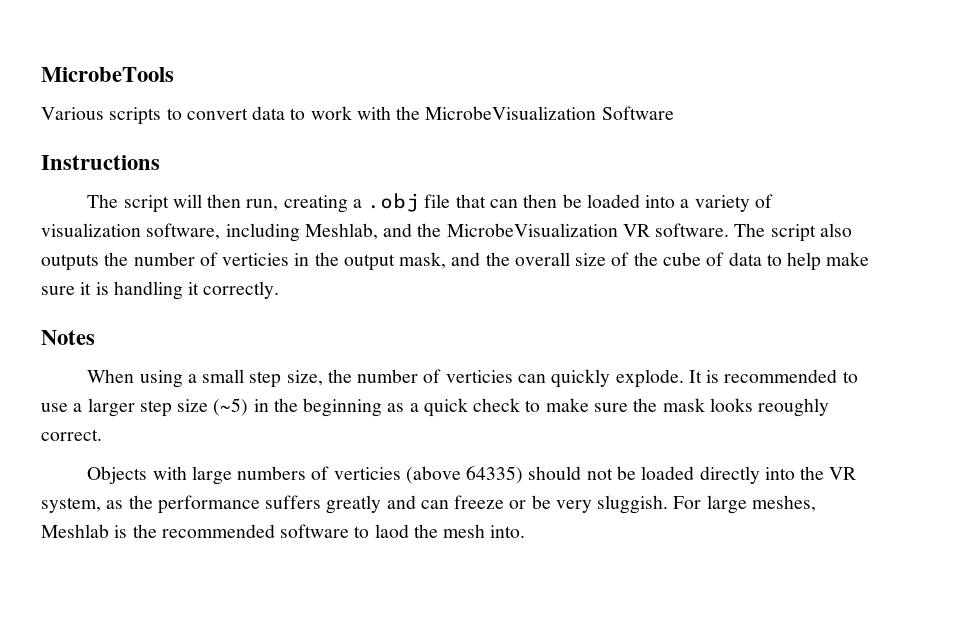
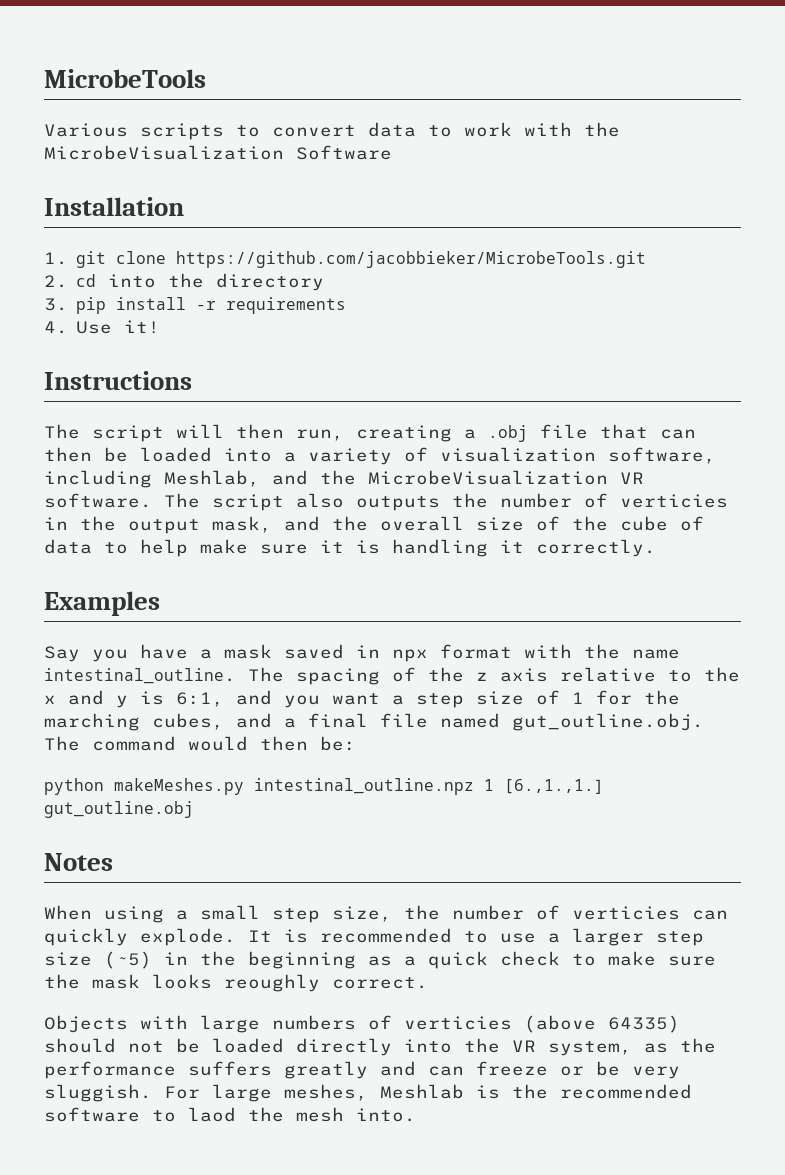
(674, 113) none -> [44,197,184,216] [44,251,647,268] [44,273,325,291] [44,297,347,314] [44,320,161,334] // Installation // 1. git clone https://github.com/jacobbieker/MicrobeTools.git // 2. cd into the directory // 3. pip install -r requirements // 4. Use it!
(280, 290) none -> [44,591,160,616] [44,644,680,662] [44,667,740,685] [44,690,680,708] [44,713,704,731] [44,736,356,751] [44,778,604,795] [44,801,194,818] // Examples // Say you have a mask saved in npx format with the name intestinal_outline. The spacing of the z axis relative to the x and y is 6:1, and you want a step size of 1 for the marching cubes, and a final file named gut_outline.obj. The command would then be: // python makeMeshes.py intestinal_outline.npz 1 [6.,1.,1.] gut_outline.obj

